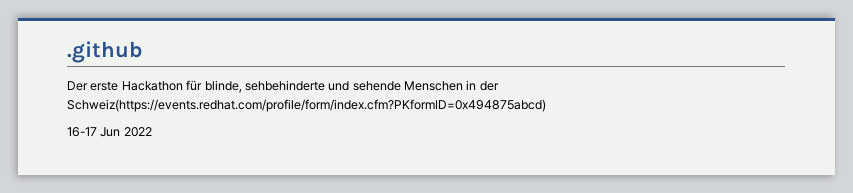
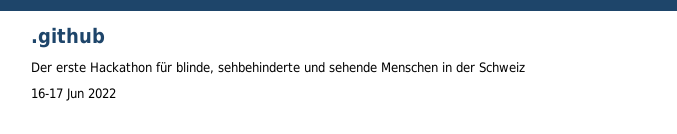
[67,99,546,112] Schweiz(https://events.redhat.com/profile/form/index.cfm?PKformID=0x494875abcd) -> [479,62,525,73] Schweiz

